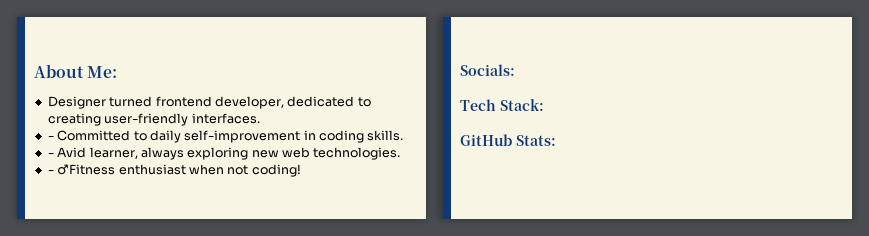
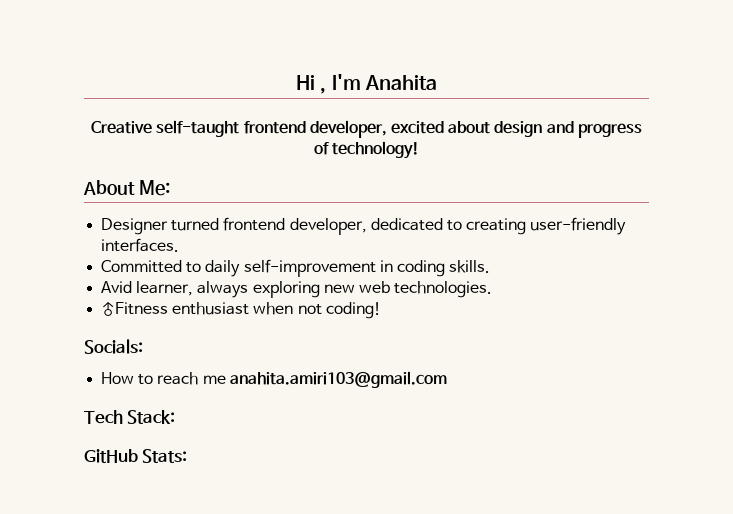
(34, 71) none -> [296,74,437,94] [91,120,642,138] [313,141,420,159] Hi , I'm Anahita // Creative self-taught frontend developer, excited about design and progress of technology! //
[47,136,54,140] - -> (180, 245) none
[47,153,54,157] - -> (491, 266) none
[47,170,54,174] - -> (493, 289) none
(515, 70) none -> [101,371,447,388] // How to reach me anahita.amiri103@gmail.com

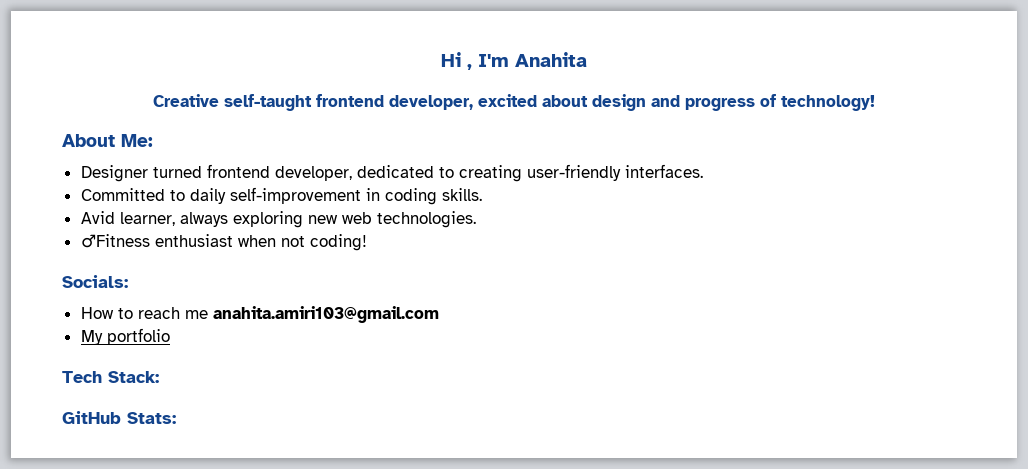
(447, 379) none -> [80,328,170,345] // My portfolio

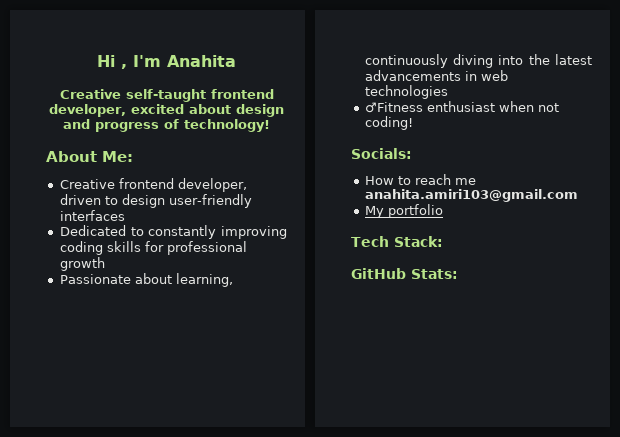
[80,164,703,182] [80,187,482,205] [80,211,476,228] Designer turned frontend developer, dedicated to creating user-friendly interfaces. // Committed to daily self-improvement in coding skills. // Avid learner, always exploring new web technologies. -> [59,178,247,192] [59,194,252,208] [59,210,125,221] [59,225,287,239] [59,241,247,255] [59,257,105,271] [59,273,233,287] [364,54,592,68] [364,70,508,81] [364,85,448,99] Creative frontend developer, driven to design user-friendly interfaces // Dedicated to constantly improving coding skills for professional growth // Passionate about learning, continuously diving into the latest advancements in web technologies

